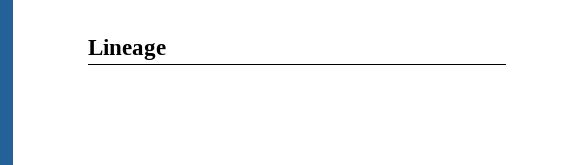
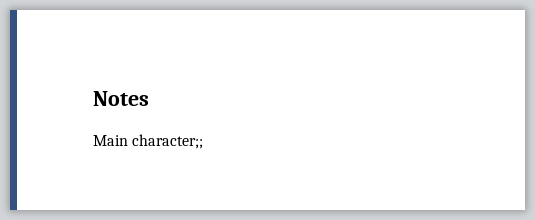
[88,39,166,60] Lineage -> [93,91,149,106] [93,134,204,149] Notes // Main character;;

